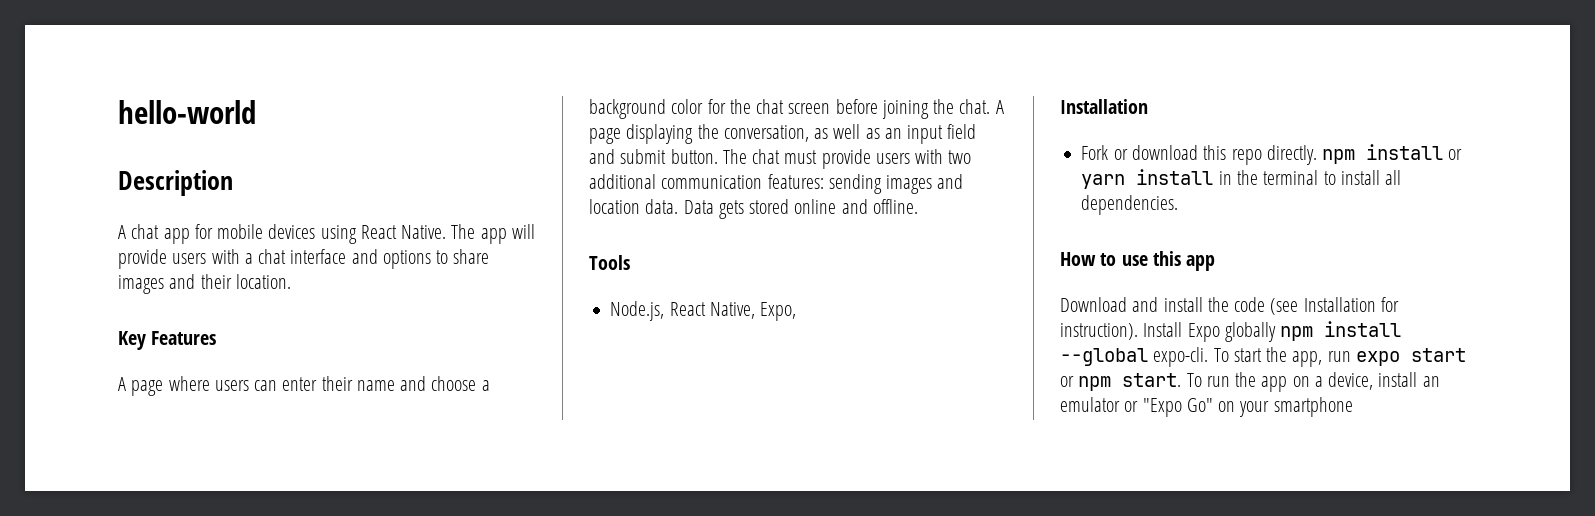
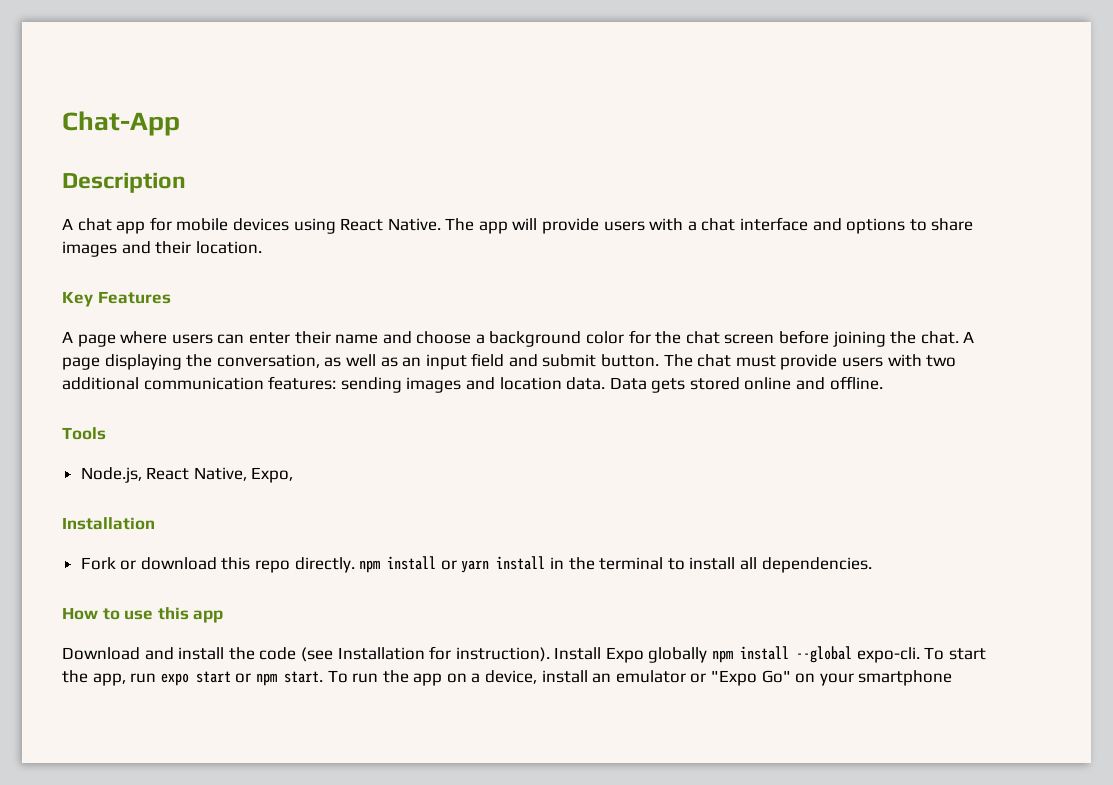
[118,100,256,124] hello-world -> [62,111,180,136] Chat-App

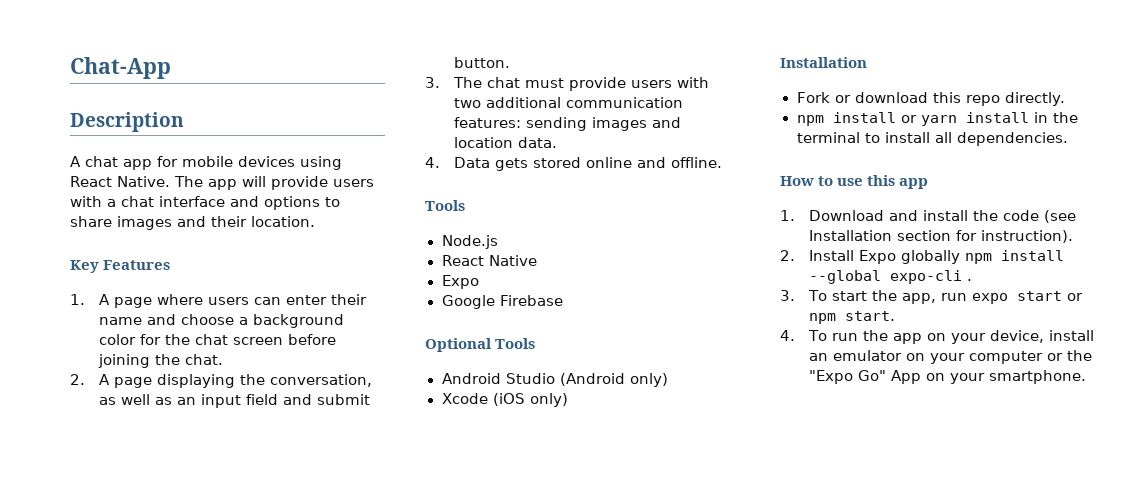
(171, 297) none -> [70,294,85,305] 1.
(959, 337) none -> [70,374,85,385] // 2.
(660, 360) none -> [425,77,440,88] // 3.
(606, 383) none -> [425,157,440,168] // 4.
[80,467,294,483] Node.js, React Native, Expo, -> [441,235,498,249] [441,255,537,266] [441,275,479,289] [441,295,564,309] [425,338,536,352] [441,373,668,387] [441,393,568,407] Node.js // React Native // Expo // Google Firebase // Optional Tools // Android Studio (Android only) // Xcode (iOS only)
(355, 565) none -> (1066, 99) //
(224, 616) none -> [780,210,795,221] 1.
(425, 653) none -> [897,230,952,241] section
(550, 654) none -> [780,250,795,261] // 2.
[856,647,920,663] expo-cli. -> [890,270,973,284] [780,290,795,301] expo-cli . // 3.
(323, 677) none -> [780,330,795,341] // 4.
[471,673,481,683] a -> [951,333,987,344] your
[690,673,707,683] or -> [906,350,1093,364] on your computer or the
[795,670,953,686] on your smartphone -> [891,370,1087,384] App on your smartphone.

